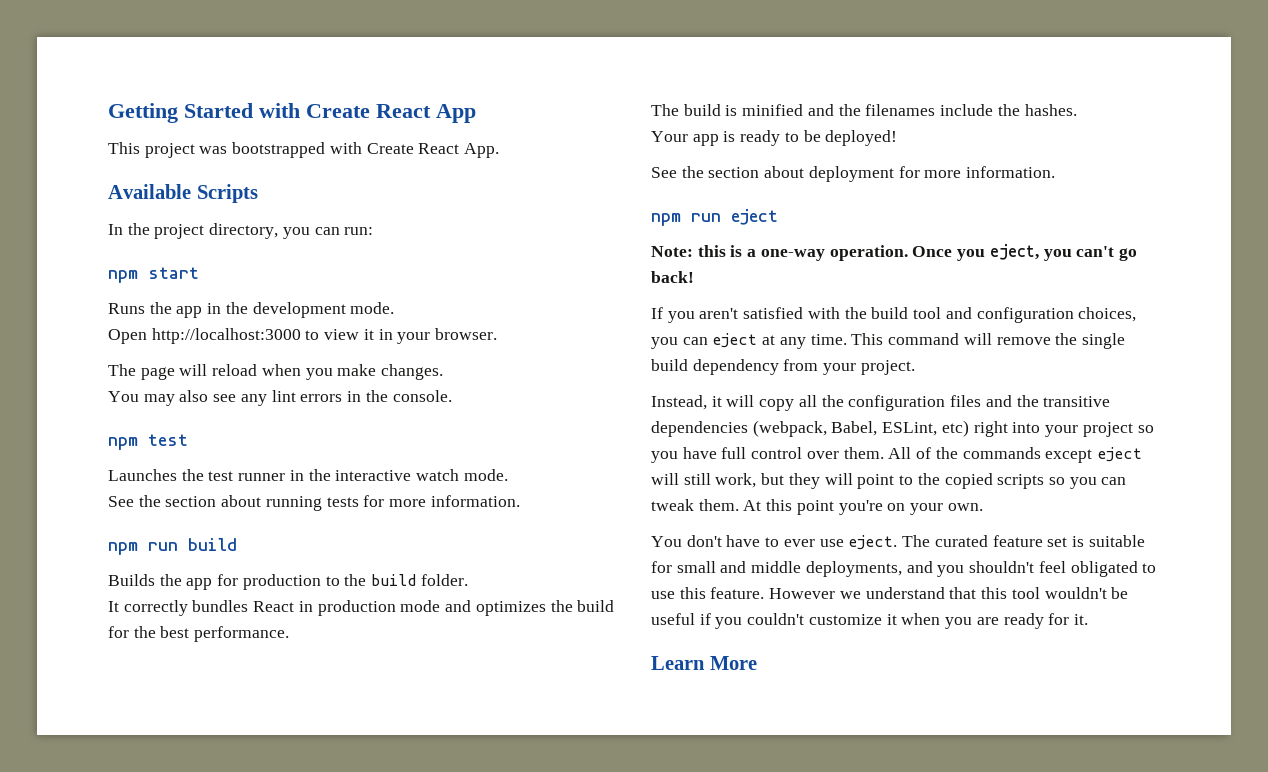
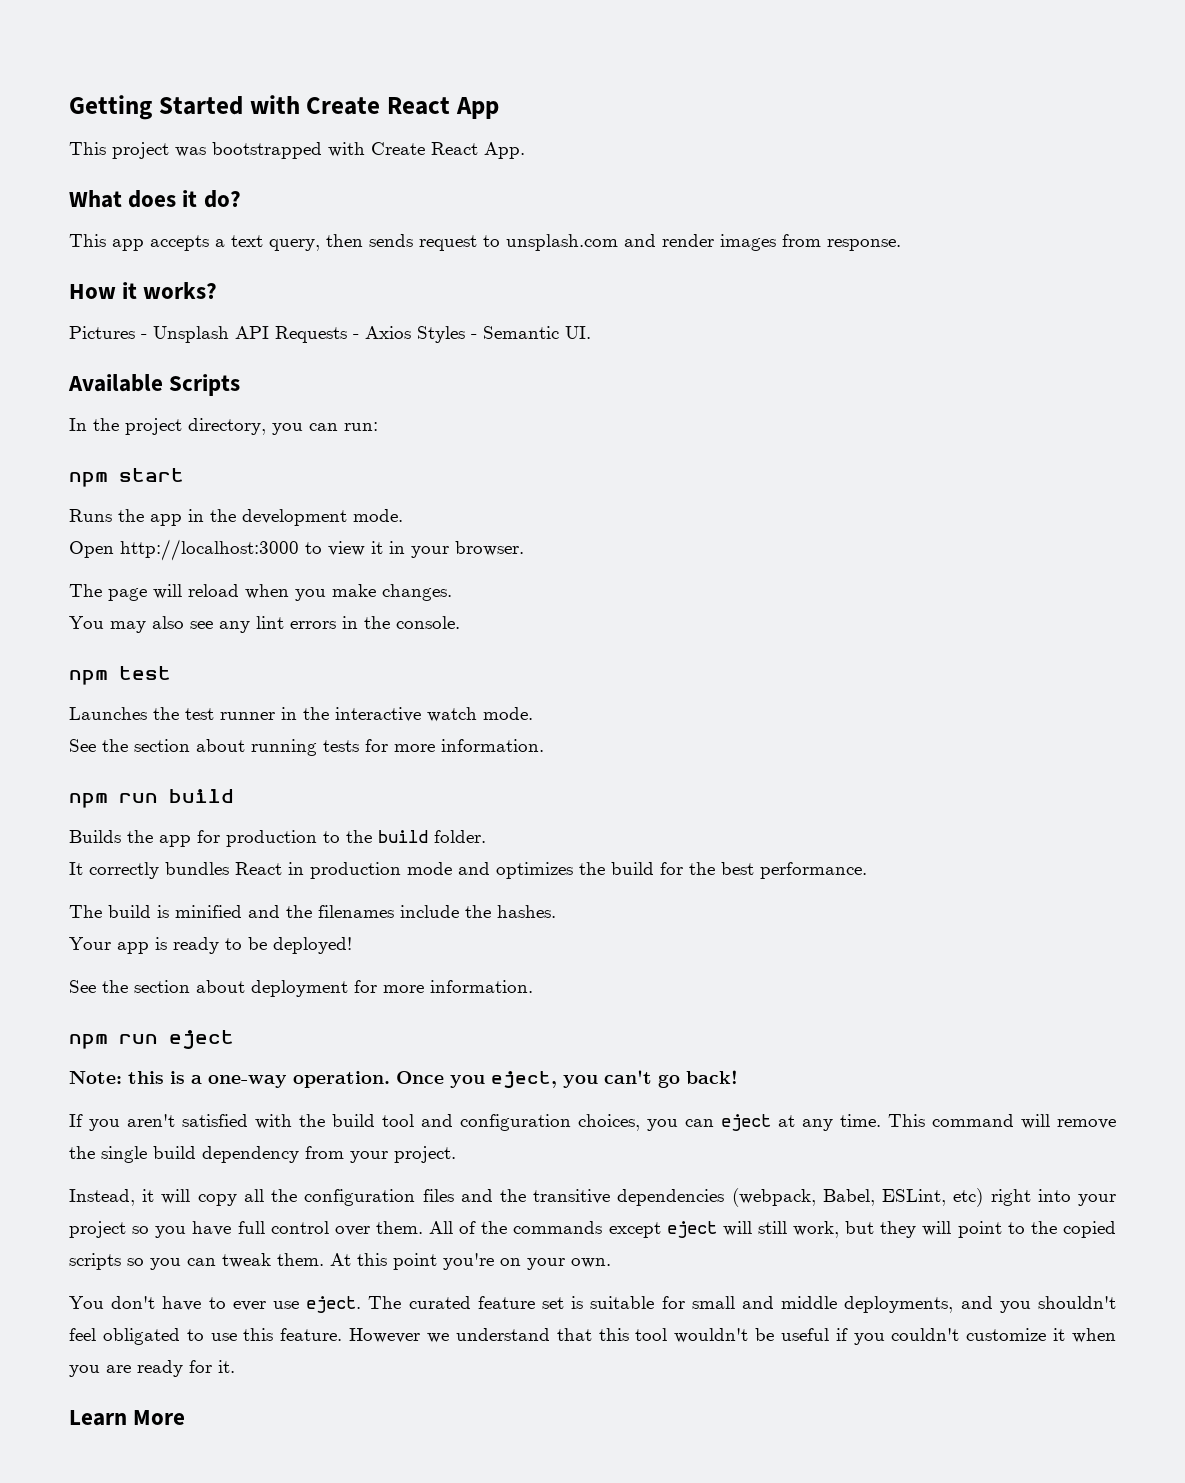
(500, 150) none -> [69,190,241,208] [69,234,901,251] [69,282,218,299] [69,326,591,343] // What does it do? // This app accepts a text query, then sends request to unsplash.com and render images from response. // How it works? // Pictures - Unsplash API Requests - Axios Styles - Semantic UI.

